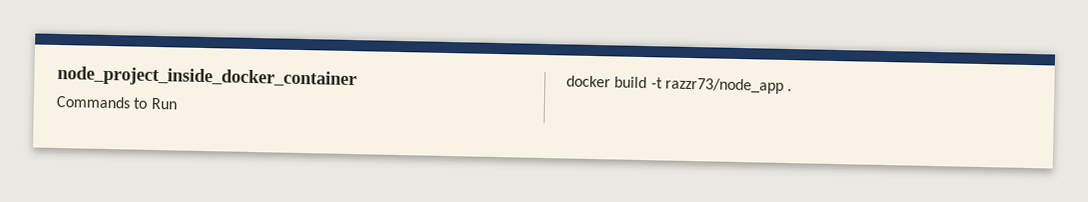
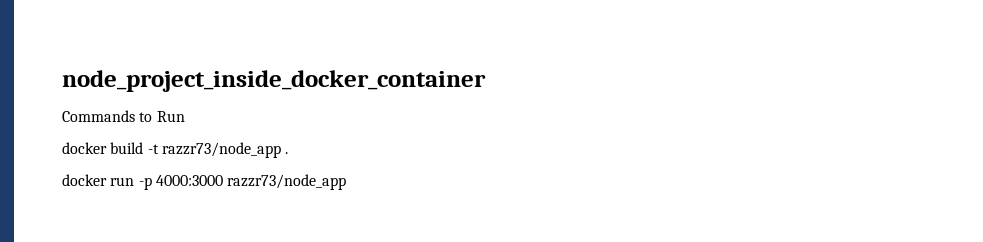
(793, 90) none -> [62,174,347,190] // docker run -p 4000:3000 razzr73/node_app

